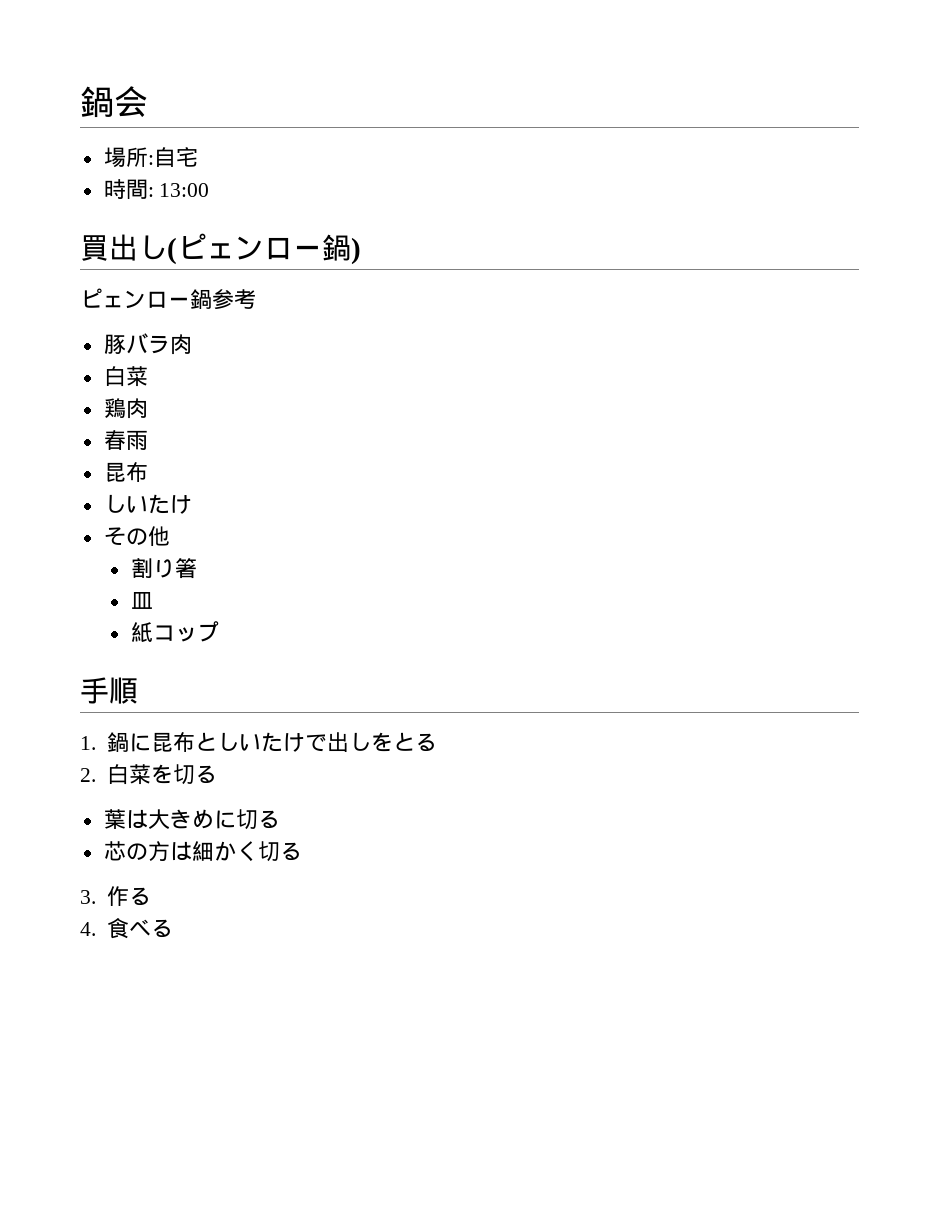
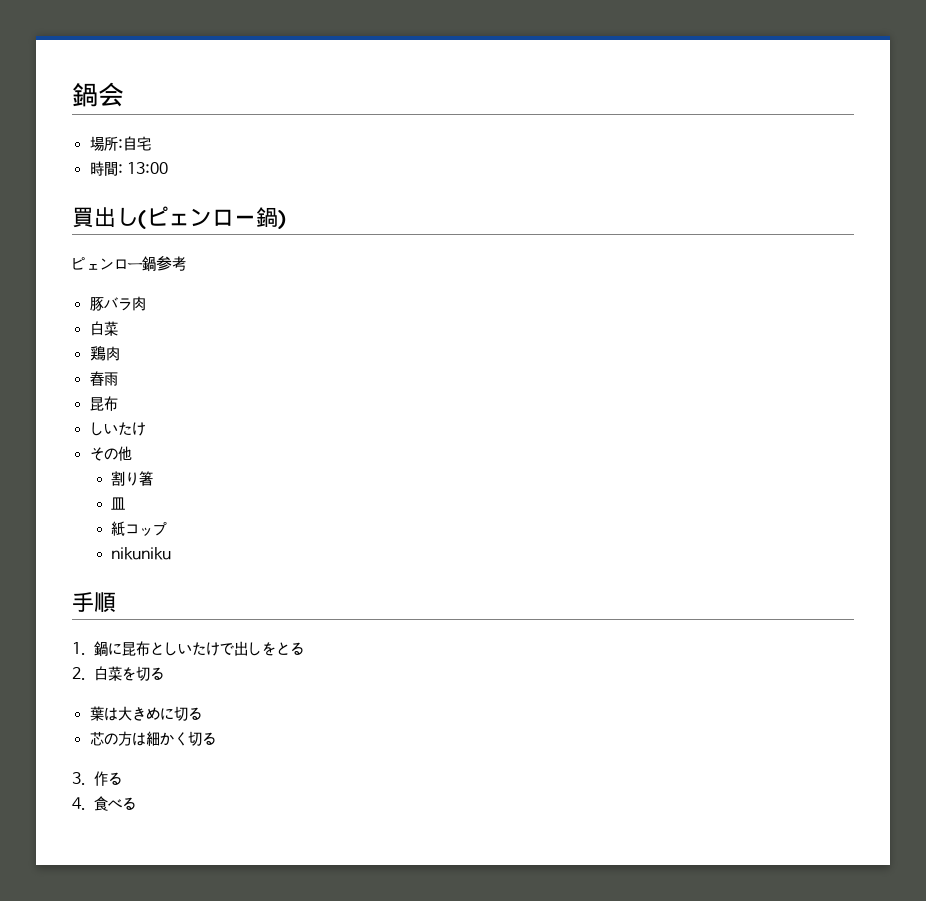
(219, 631) none -> [111,547,172,560] // nikuniku

